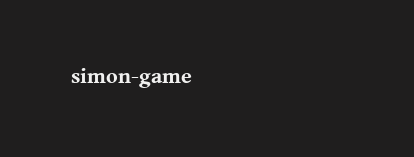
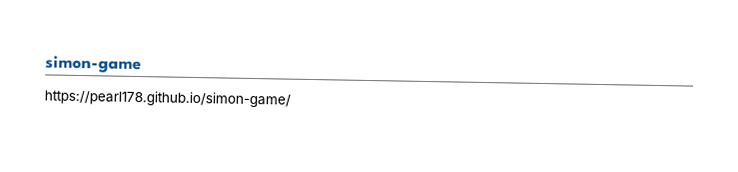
(192, 78) none -> [44,89,291,108] // https://pearl178.github.io/simon-game/

